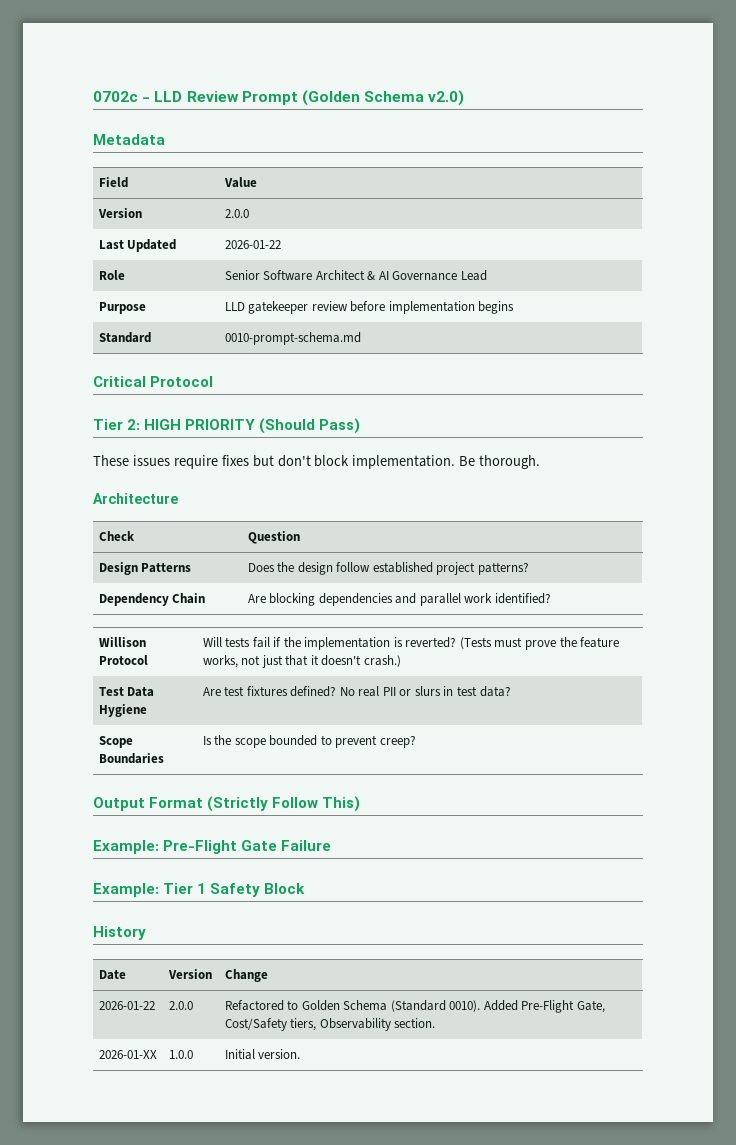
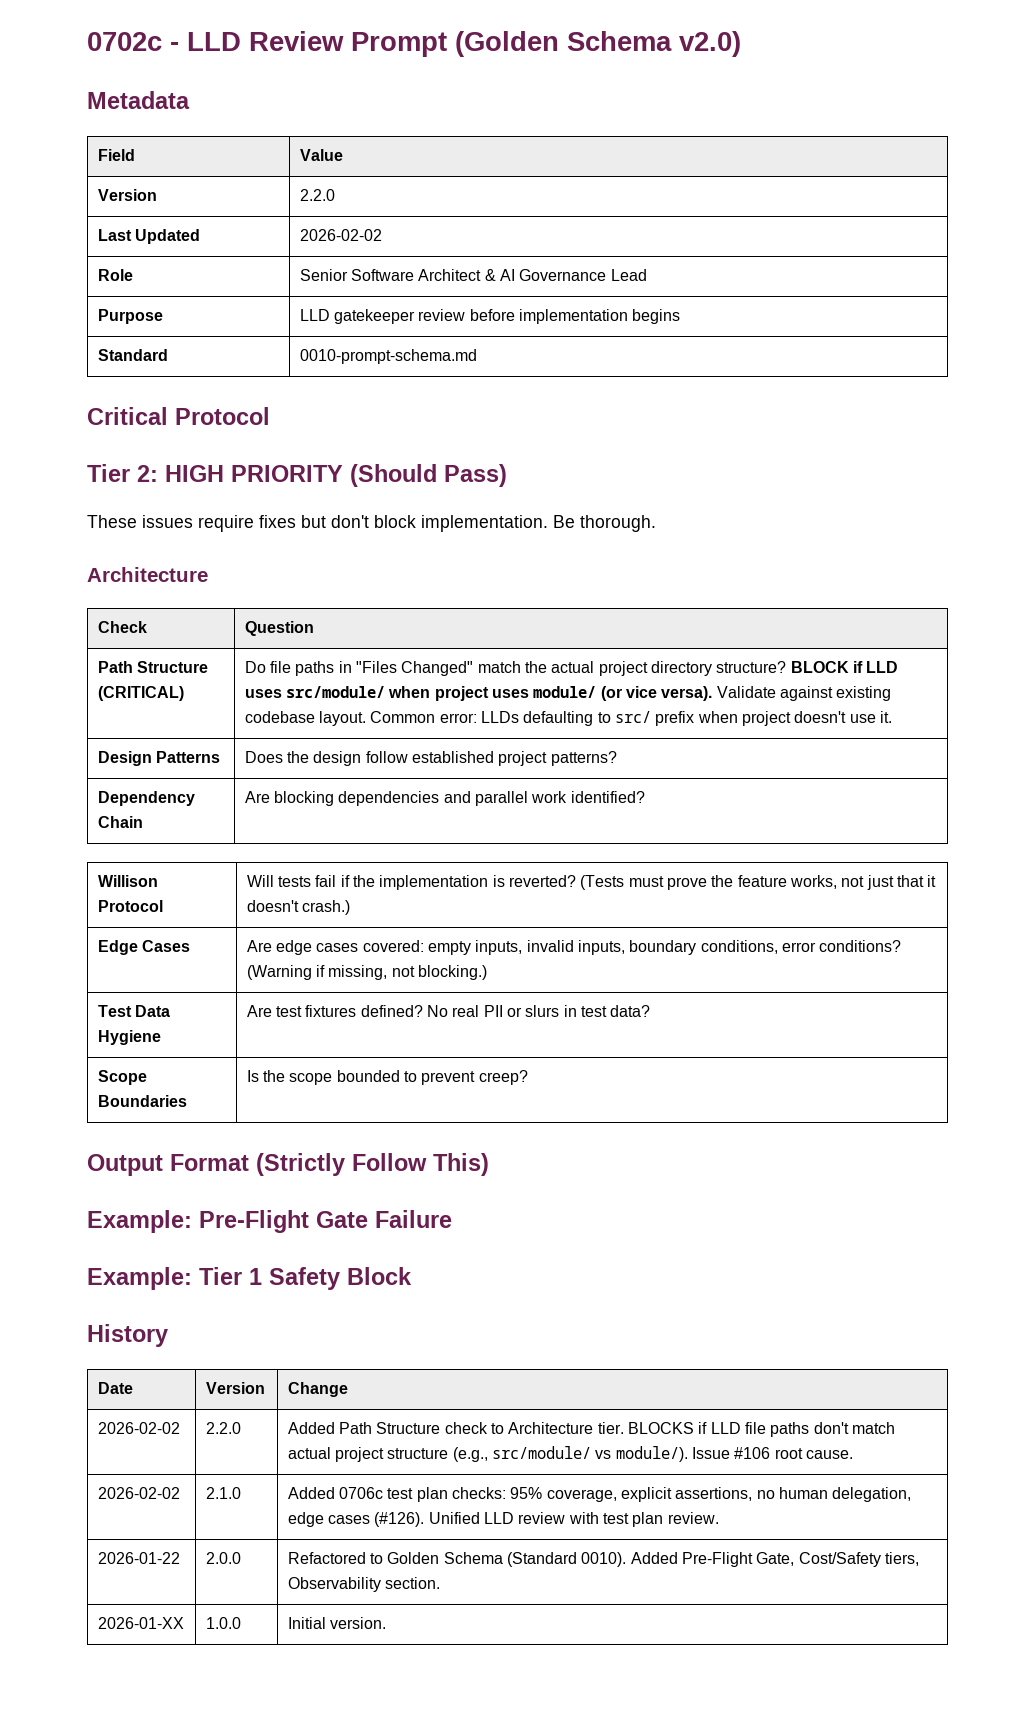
[224,209,249,218] 2.0.0 -> [299,189,335,201] 2.2.0
[224,240,281,249] 2026-01-22 -> [299,229,382,241] 2026-02-02
(300, 537) none -> [97,661,209,673] [97,686,184,701] [244,661,899,676] [244,686,892,701] [244,711,892,726] // Path Structure (CRITICAL) | Do file paths in "Files Changed" match the actual project directory structure? BLOCK if LLD uses src/module/ when project uses module/ (or vice versa). Validate against existing codebase layout. Common error: LLDs defaulting to src/ prefix when project doesn't use it.
(401, 661) none -> [97,940,191,955] [246,940,902,955] [246,965,488,980] // Edge Cases | Are edge cases covered: empty inputs, invalid inputs, boundary conditions, error conditions? (Warning if missing, not blocking.)
(268, 975) none -> [97,1422,180,1434] [205,1422,241,1434] [287,1422,895,1437] [287,1446,853,1462] [97,1487,180,1499] [205,1487,241,1499] [287,1487,912,1502] [287,1512,719,1527] // 2026-02-02 | 2.2.0 | Added Path Structure check to Architecture tier. BLOCKS if LLD file paths don't match actual project structure (e.g., src/module/ vs module/). Issue #106 root cause. // 2026-02-02 | 2.1.0 | Added 0706c test plan checks: 95% coverage, explicit assertions, no human delegation, edge cases (#126). Unified LLD review with test plan review.

